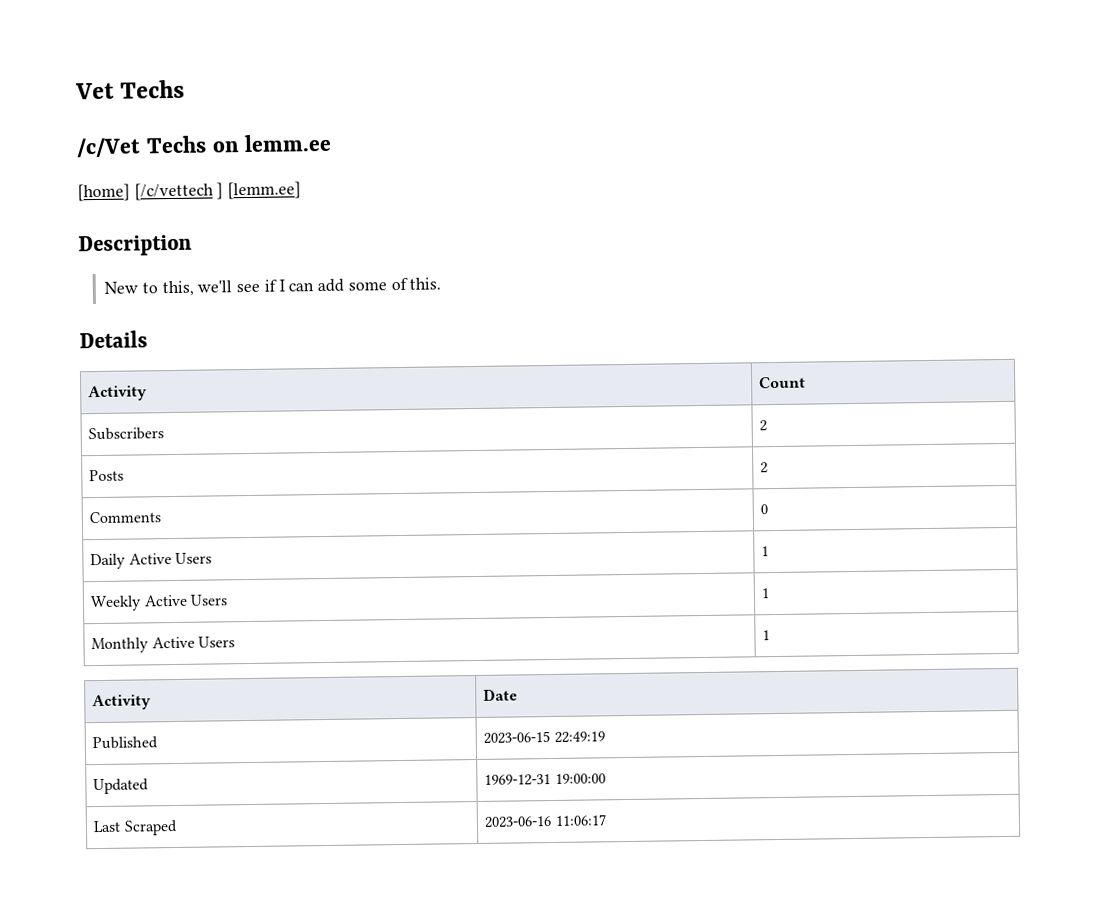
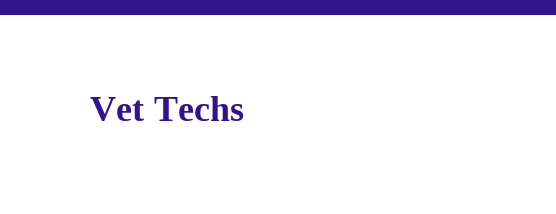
[76,133,333,158] [77,181,302,202] [78,234,192,257] [104,277,442,297] [79,330,148,349] [88,385,148,402] [759,376,807,389] [88,427,165,441] [759,420,768,432] [89,469,125,482] [760,462,769,474] [89,511,162,524] [760,504,769,515] [90,552,213,570] [761,546,770,557] [90,594,229,612] [761,588,770,599] [91,636,236,654] [762,630,771,641] [92,694,152,711] [483,688,519,701] [92,736,159,750] [483,731,605,744] [93,778,150,795] [484,773,606,786] [93,819,178,836] [484,814,606,828] // /c/Vet Techs on lemm.ee // [home] [/c/vettech ] [lemm.ee] // Description // New to this, we'll see if I can add some of this. // Details // Activity | Count // Subscribers | 2 // Posts | 2 // Comments | 0 // Daily Active Users | 1 // Weekly Active Users | 1 // Monthly Active Users | 1 // Activity | Date // Published | 2023-06-15 22:49:19 // Updated | 1969-12-31 19:00:00 // Last Scraped | 2023-06-16 11:06:17 -> (244, 108) none

